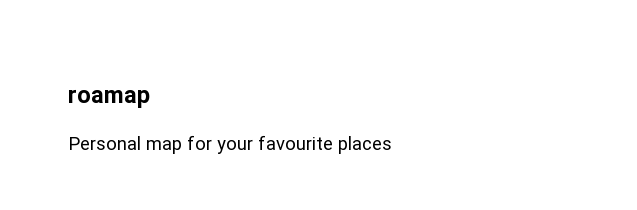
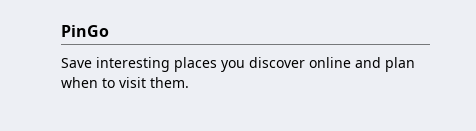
[68,89,150,108] [68,135,392,154] roamap // Personal map for your favourite places -> [61,25,109,37] [61,57,415,72] [61,77,189,88] PinGo // Save interesting places you discover online and plan when to visit them.

